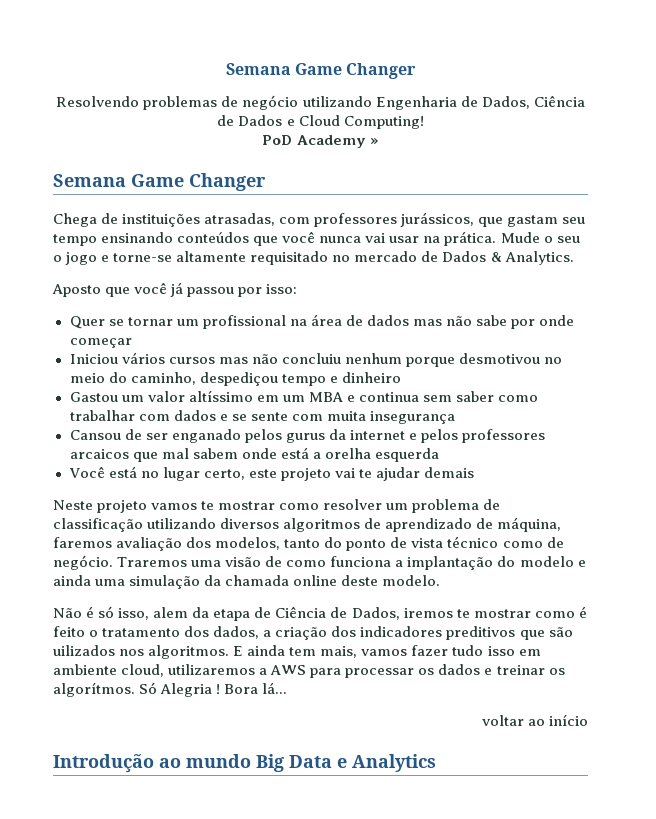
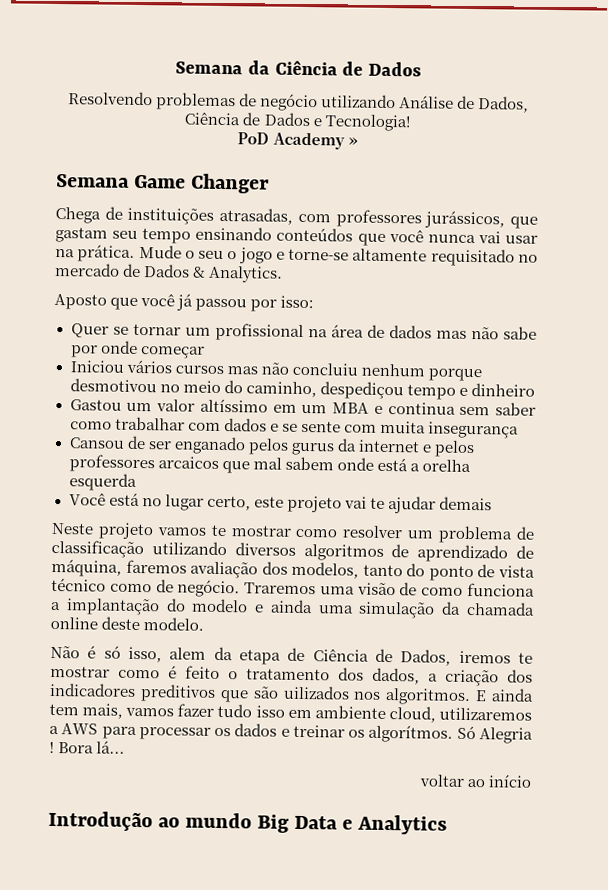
[225,63,417,79] Semana Game Changer -> [175,60,422,77] Semana da Ciência de Dados
[375,96,457,110] Engenharia -> [399,95,455,109] Análise
[298,115,424,129] Cloud Computing! -> [324,114,411,132] Tecnologia!

